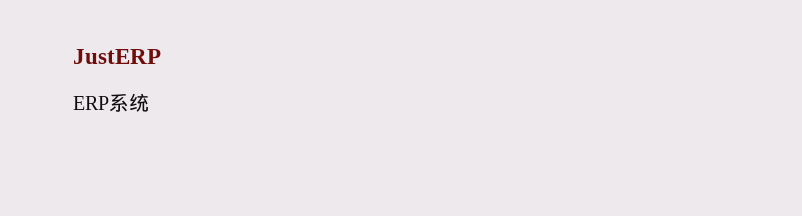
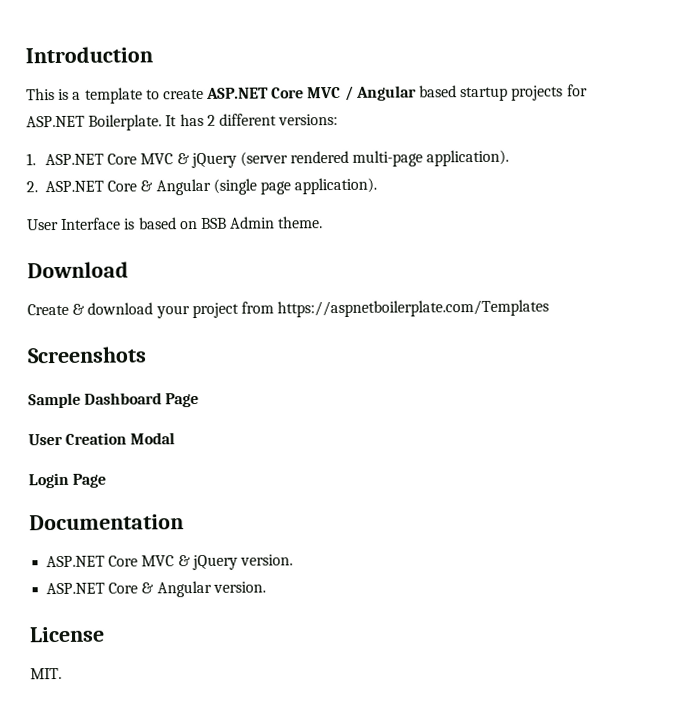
[73,49,161,64] [73,93,149,112] JustERP // ERP系统 -> [25,46,153,64] [26,84,588,104] [26,113,339,131] [26,149,510,169] [26,177,378,196] [27,216,324,231] [27,261,129,279] [27,299,550,319] [27,346,147,364] [28,392,200,409] [28,432,176,446] [28,472,107,489] [29,514,184,531] [46,554,293,571] [46,580,266,598] [29,626,105,643] [30,667,62,680] Introduction // This is a template to create ASP.NET Core MVC / Angular based startup projects for ASP.NET Boilerplate. It has 2 different versions: // 1. ASP.NET Core MVC & jQuery (server rendered multi-page application). // 2. ASP.NET Core & Angular (single page application). // User Interface is based on BSB Admin theme. // Download // Create & download your project from https://aspnetboilerplate.com/Templates // Screenshots // Sample Dashboard Page // User Creation Modal // Login Page // Documentation // ASP.NET Core MVC & jQuery version. // ASP.NET Core & Angular version. // License // MIT.

